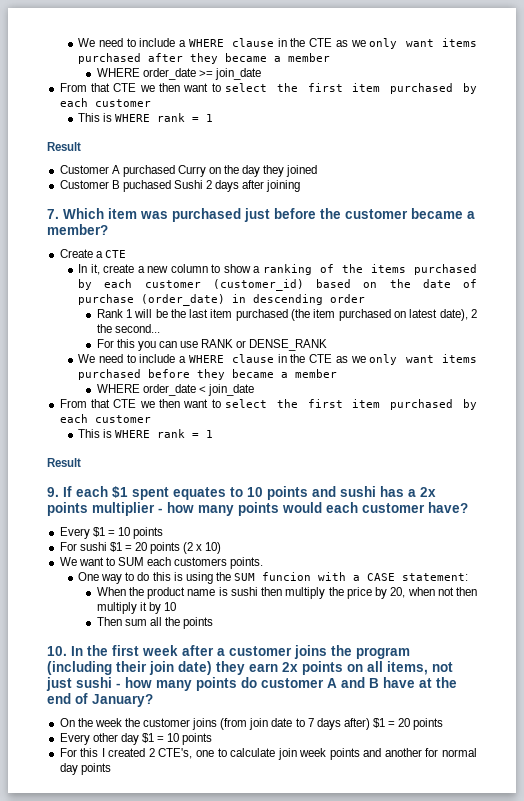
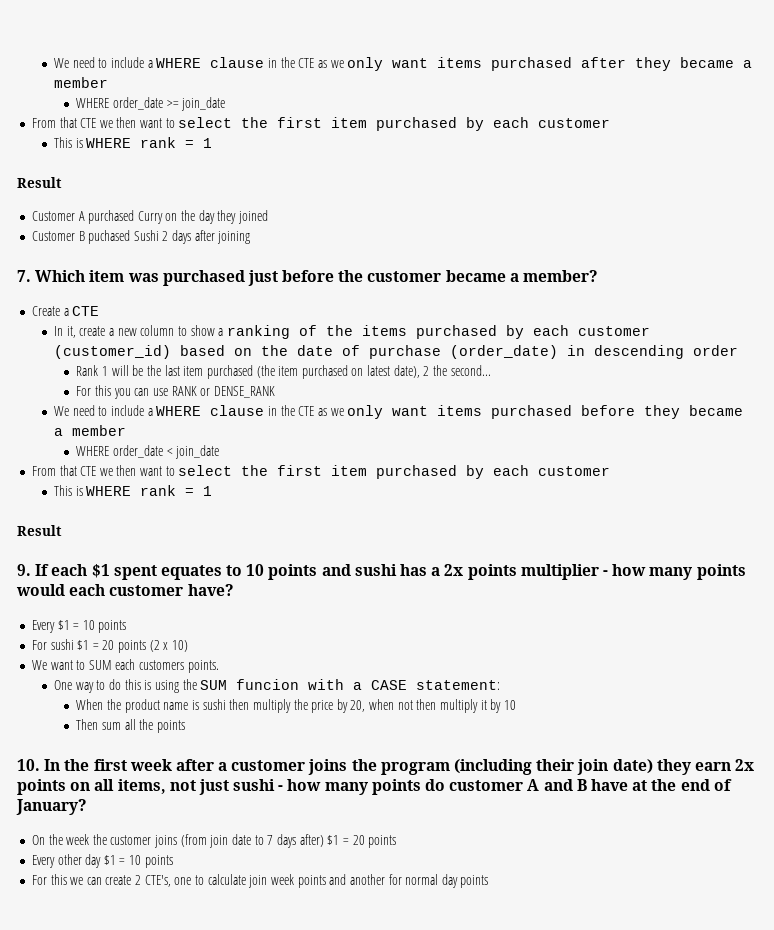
[101,748,146,757] I created -> [70,875,132,885] we can create

